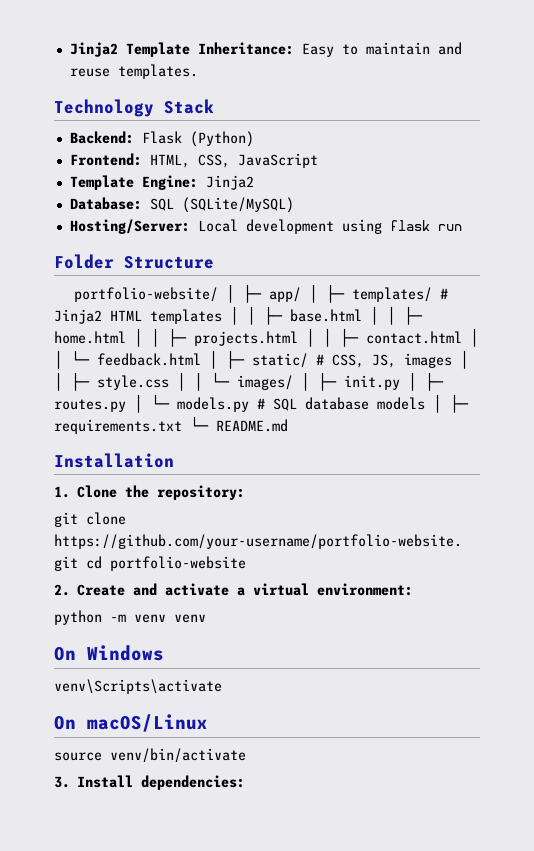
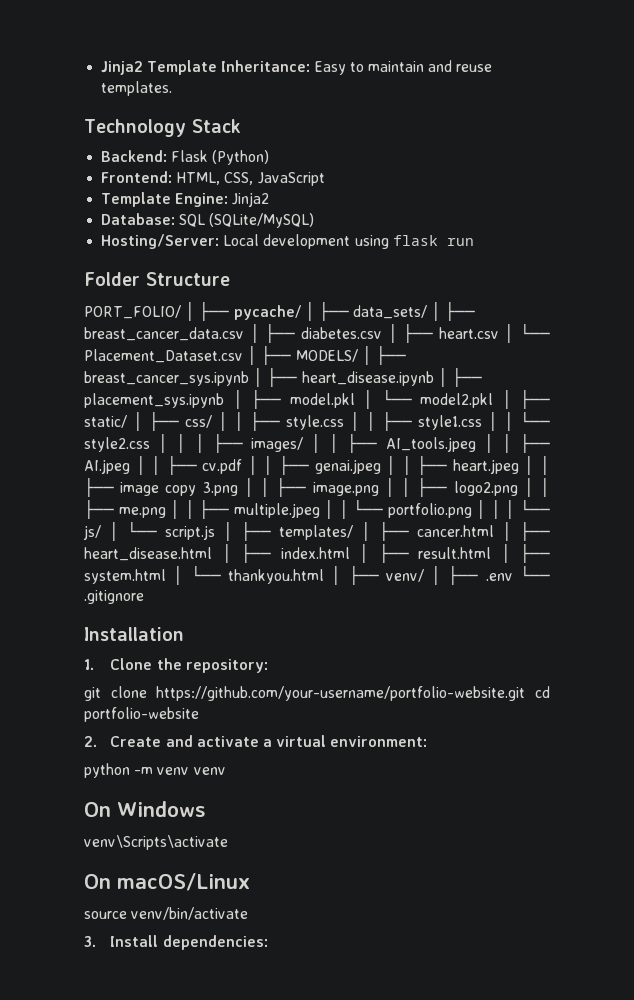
[73,284,448,303] [54,306,423,325] [54,328,479,347] [54,350,469,369] [54,372,444,391] [54,394,469,413] [54,416,288,434] portfolio-website/ │ ├─ app/ │ ├─ templates/ # Jinja2 HTML templates │ │ ├─ base.html │ │ ├─ home.html │ │ ├─ projects.html │ │ ├─ contact.html │ │ └─ feedback.html │ ├─ static/ # CSS, JS, images │ │ ├─ style.css │ │ └─ images/ │ ├─ init.py │ ├─ routes.py │ └─ models.py # SQL database models │ ├─ requirements.txt └─ README.md -> [84,301,476,321] [84,323,550,343] [84,345,406,365] [84,367,482,387] [84,389,550,409] [84,411,550,431] [84,433,550,453] [84,455,550,475] [84,477,550,497] [84,499,550,519] [83,521,550,541] [84,543,550,563] [84,565,551,585] [84,590,144,604] PORT_FOLIO/ │ ├── pycache/ │ ├── data_sets/ │ ├── breast_cancer_data.csv │ ├── diabetes.csv │ ├── heart.csv │ └── Placement_Dataset.csv │ ├── MODELS/ │ ├── breast_cancer_sys.ipynb │ ├── heart_disease.ipynb │ ├── placement_sys.ipynb │ ├── model.pkl │ └── model2.pkl │ ├── static/ │ ├── css/ │ │ ├── style.css │ │ ├── style1.css │ │ └── style2.css │ │ │ ├── images/ │ │ ├── AI_tools.jpeg │ │ ├── AI.jpeg │ │ ├── cv.pdf │ │ ├── genai.jpeg │ │ ├── heart.jpeg │ │ ├── image copy 3.png │ │ ├── image.png │ │ ├── logo2.png │ │ ├── me.png │ │ ├── multiple.jpeg │ │ └── portfolio.png │ │ │ └── js/ │ └── script.js │ ├── templates/ │ ├── cancer.html │ ├── heart_disease.html │ ├── index.html │ ├── result.html │ ├── system.html │ └── thankyou.html │ ├── venv/ │ ├── .env └── .gitignore

